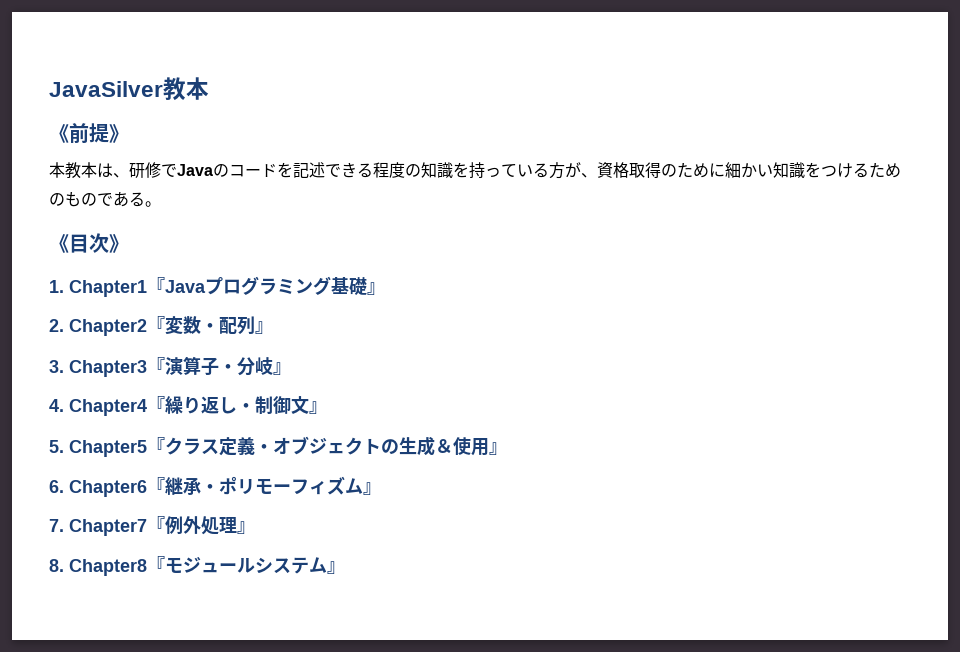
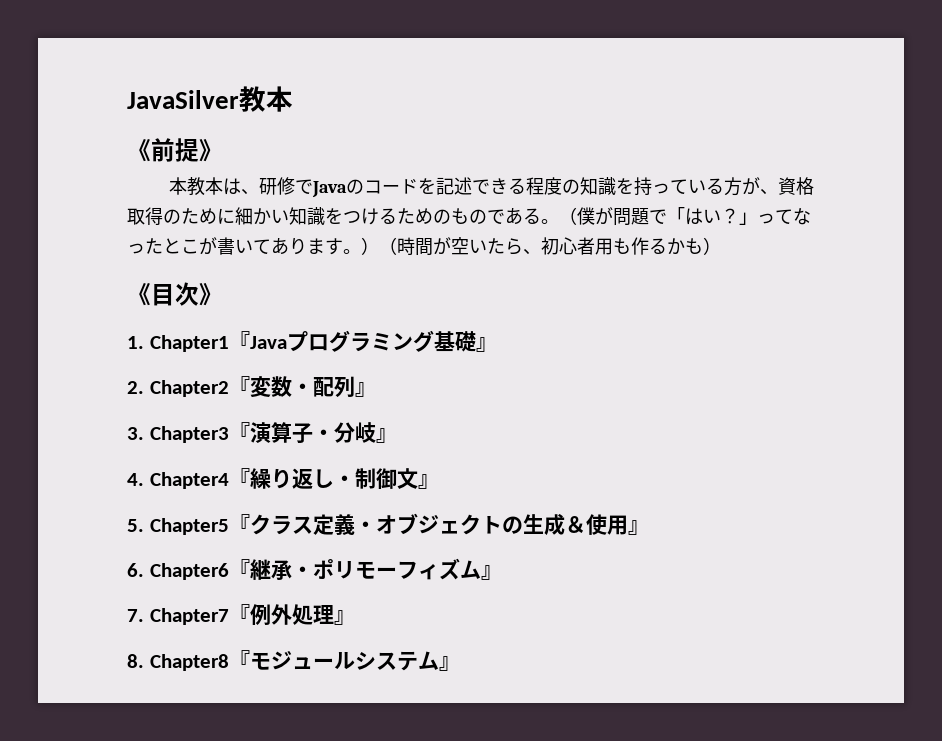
(161, 204) none -> [559,207,811,226] [127,237,721,256] （僕が問題で「はい？」ってなったとこが書いてあります。）（時間が空いたら、初心者用も作るかも）

